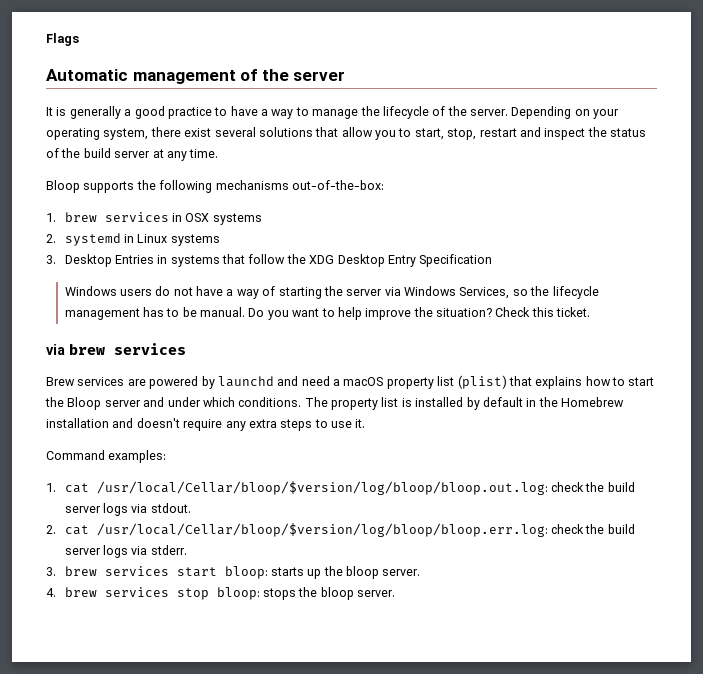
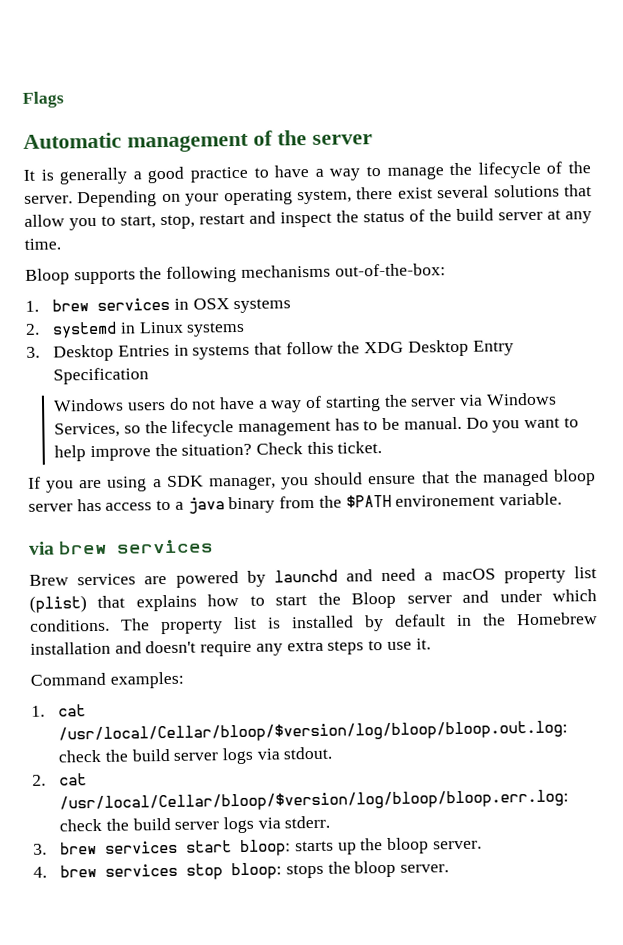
(591, 312) none -> [28,469,596,493] [28,492,562,514] // If you are using a SDK manager, you should ensure that the managed bloop server has access to a java binary from the $PATH environement variable.

